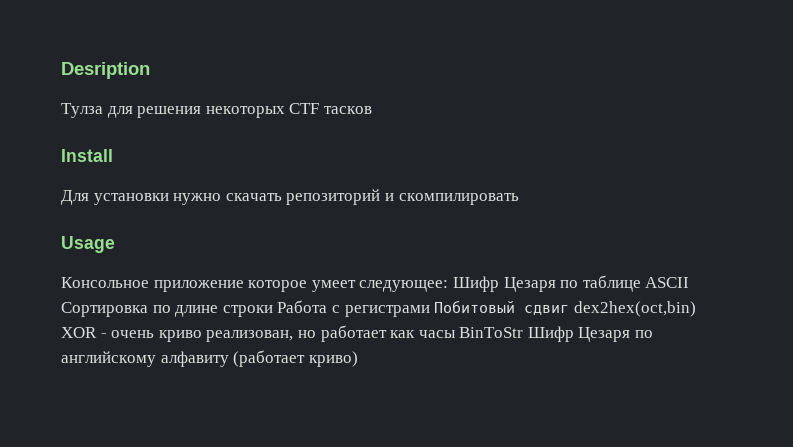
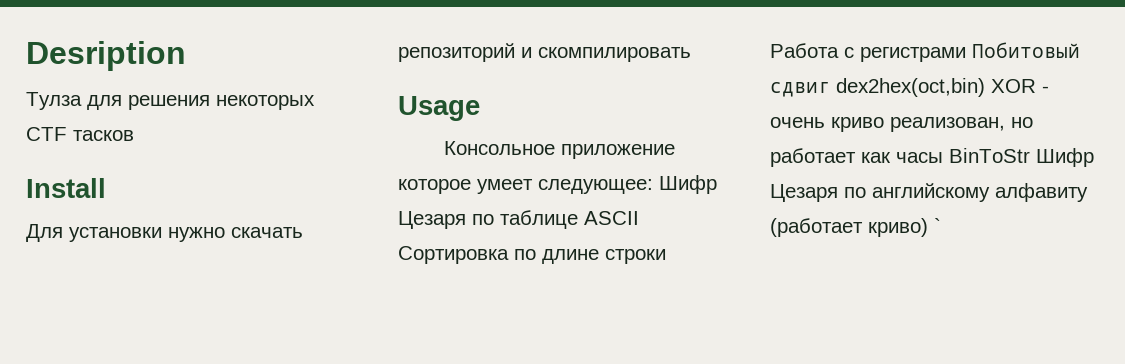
(358, 359) none -> [934,218,941,233] `

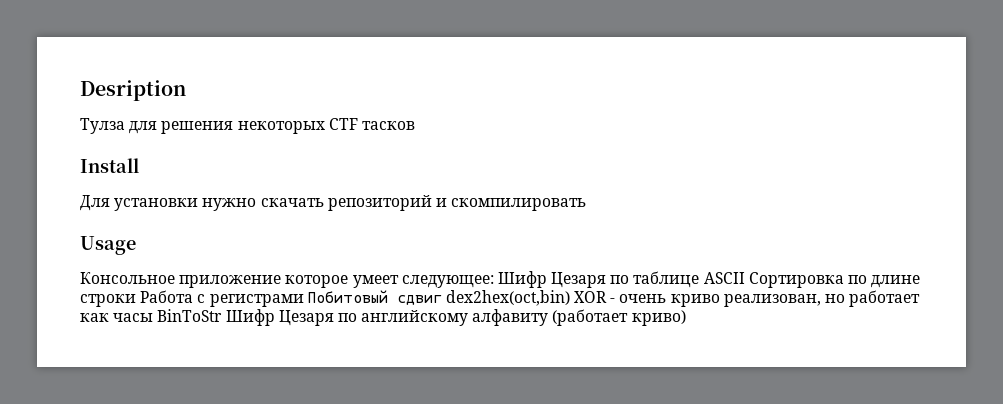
[934,218,941,233] ` -> (686, 318) none

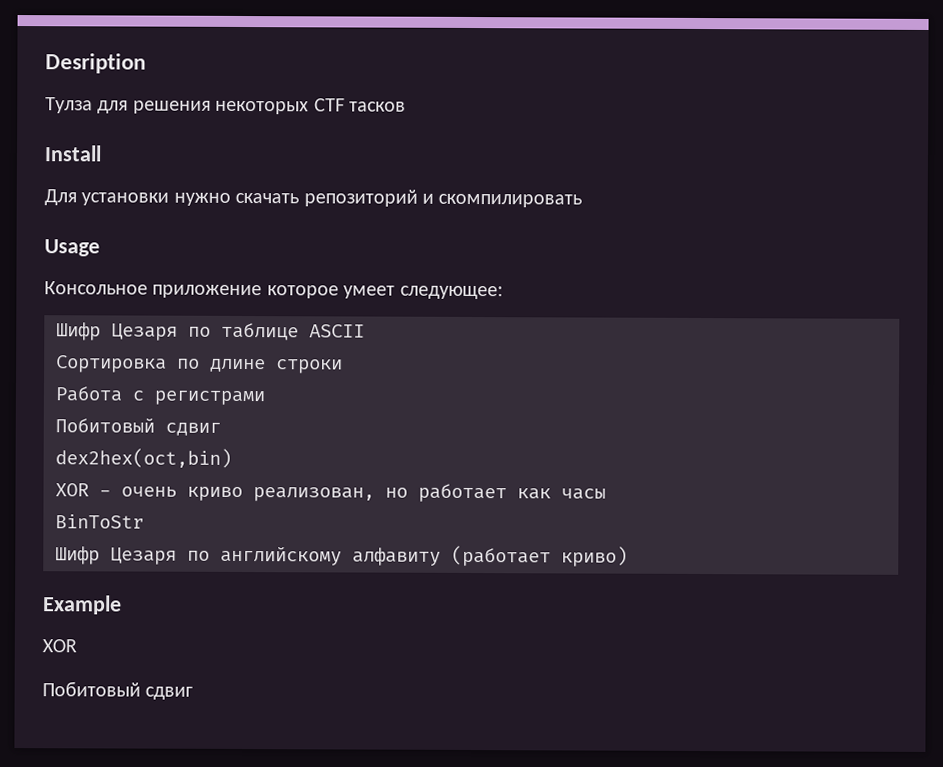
(494, 281) none -> (503, 292) //
(745, 278) none -> (365, 331) //
(136, 300) none -> (343, 366) //
[307,290,442,305] Побитовый сдвиг -> [55,417,221,436] // Побитовый сдвиг //
(570, 298) none -> (232, 458) //
(154, 317) none -> (606, 494) //
(223, 315) none -> (144, 521) //
(686, 318) none -> [42,595,122,615] [42,639,77,653] [42,681,194,700] // Example // XOR // Побитовый сдвиг

